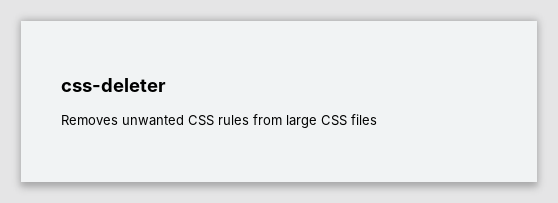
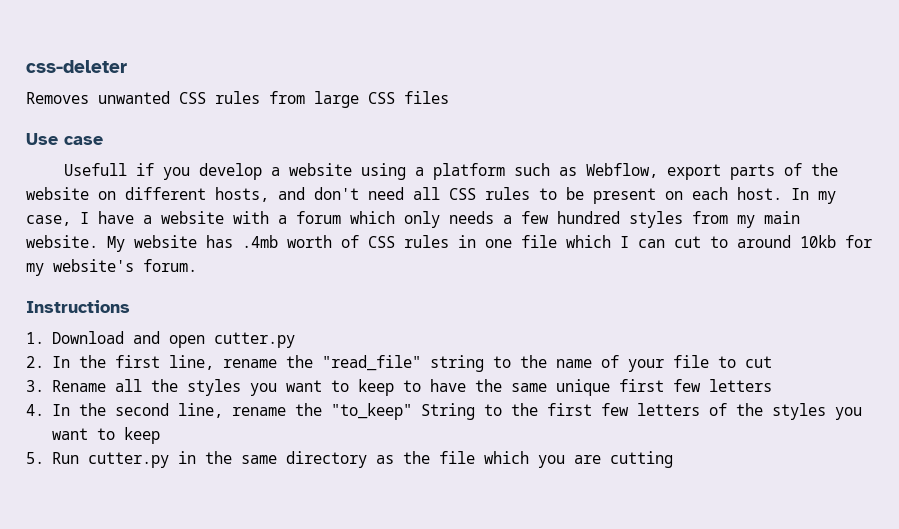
(377, 119) none -> [26,133,103,145] [64,163,839,180] [26,187,836,204] [26,211,800,228] [26,235,872,252] [26,259,197,276] [26,300,130,313] [26,331,295,348] [26,355,772,372] [26,379,772,396] [26,403,862,420] [51,427,160,444] [26,451,673,468] // Use case // Usefull if you develop a website using a platform such as Webflow, export parts of the website on different hosts, and don't need all CSS rules to be present on each host. In my case, I have a website with a forum which only needs a few hundred styles from my main website. My website has .4mb worth of CSS rules in one file which I can cut to around 10kb for my website's forum. // Instructions // 1. Download and open cutter.py // 2. In the first line, rename the "read_file" string to the name of your file to cut // 3. Rename all the styles you want to keep to have the same unique first few letters // 4. In the second line, rename the "to_keep" String to the first few letters of the styles you want to keep // 5. Run cutter.py in the same directory as the file which you are cutting

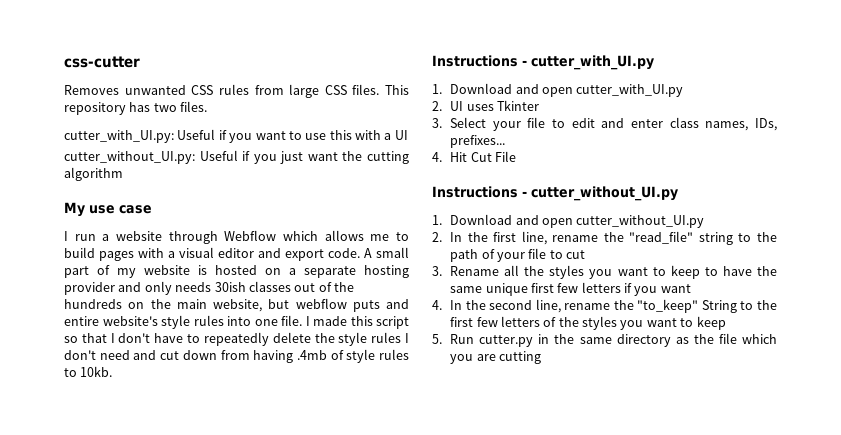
[26,60,127,73] css-deleter -> [64,56,140,68] css-cutter
[404,91,449,104] [26,133,103,145] [64,163,839,180] [26,187,836,204] [26,211,800,228] [26,235,872,252] [26,259,197,276] [26,300,130,313] [26,331,295,348] files // Use case // Usefull if you develop a website using a platform such as Webflow, export parts of the website on different hosts, and don't need all CSS rules to be present on each host. In my case, I have a website with a forum which only needs a few hundred styles from my main website. My website has .4mb worth of CSS rules in one file which I can cut to around 10kb for my website's forum. // Instructions // 1. Download and open cutter.py -> [352,84,409,95] [64,101,208,115] [64,129,408,143] [64,150,409,164] [64,167,123,181] [64,202,152,217] [64,230,410,244] [64,247,409,261] [64,265,409,278] [64,281,354,295] [64,298,409,312] [64,315,409,329] [64,332,409,346] [64,349,409,363] [64,366,113,377] [432,55,654,70] [432,83,684,97] [432,100,539,111] [432,117,778,131] [450,135,506,148] [432,151,516,162] [432,186,678,201] [432,214,705,228] files. This repository has two files. // cutter_with_UI.py: Useful if you want to use this with a UI // cutter_without_UI.py: Useful if you just want the cutting algorithm // My use case // I run a website through Webflow which allows me to build pages with a visual editor and export code. A small part of my website is hosted on a separate hosting provider and only needs 30ish classes out of the hundreds on the main website, but webflow puts and entire website's style rules into one file. I made this script so that I don't have to repeatedly delete the style rules I don't need and cut down from having .4mb of style rules to 10kb. // Instructions - cutter_with_UI.py // 1. Download and open cutter_with_UI.py // 2. UI uses Tkinter // 3. Select your file to edit and enter class names, IDs, prefixes... // 4. Hit Cut File // Instructions - cutter_without_UI.py // 1. Download and open cutter_without_UI.py
[555,359,592,368] name -> [450,249,479,262] path
(772, 385) none -> [624,283,691,296] if you want

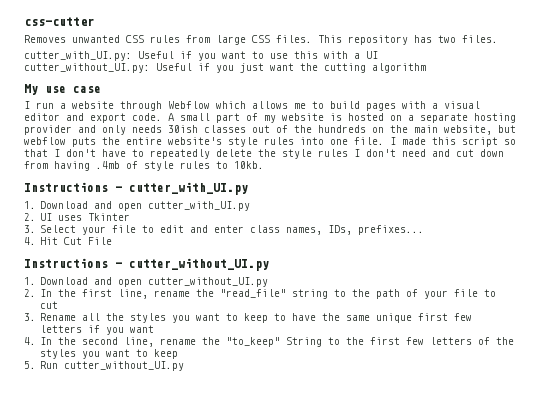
[386,299,409,309] and -> [102,137,120,145] the
[479,333,778,347] [450,351,541,364] cutter.py in the same directory as the file which you are cutting -> [64,361,185,371] cutter_without_UI.py

